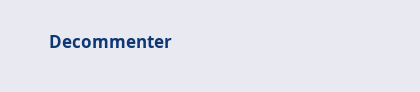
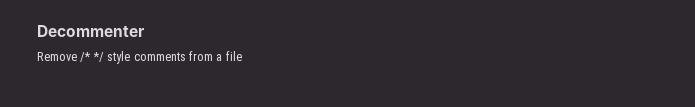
(172, 41) none -> [37,51,242,64] // Remove /* */ style comments from a file

